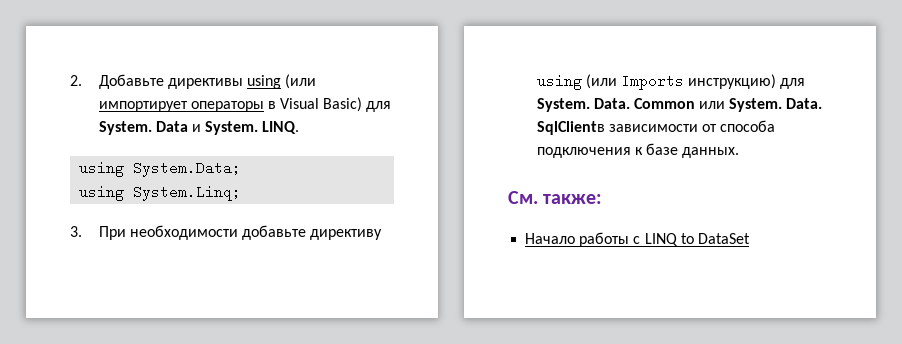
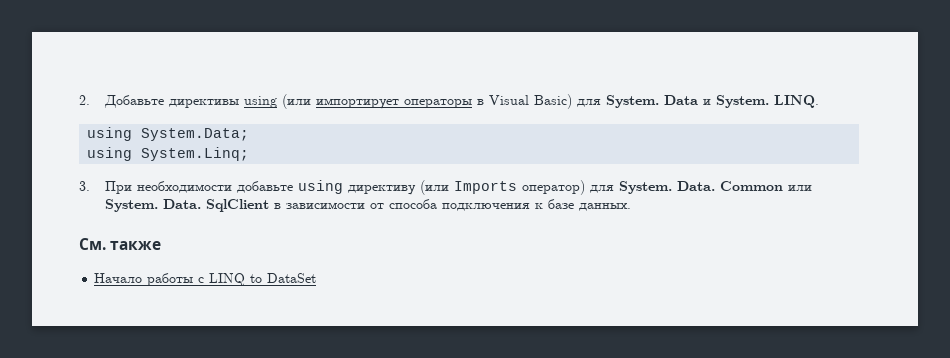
[310,229,383,240] [536,75,582,90] директиву using -> [297,180,416,195] using директиву
[688,74,777,89] инструкцию) -> [521,180,585,195] оператор)
[536,121,605,135] SqlClientв -> [205,199,281,212] SqlClient в
[543,194,603,204] также: -> [110,241,162,250] также

